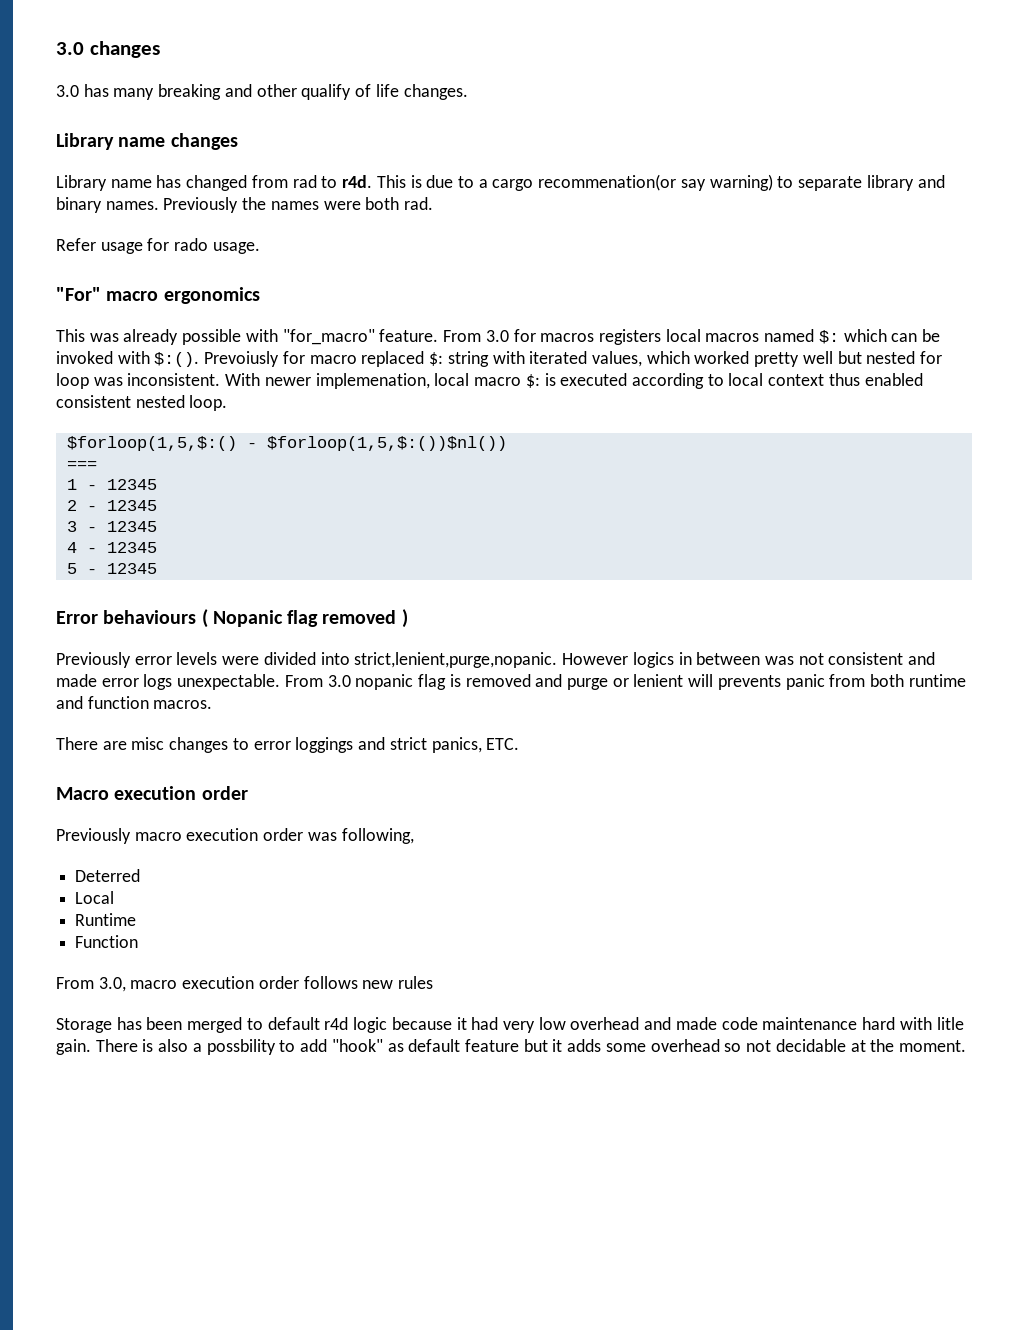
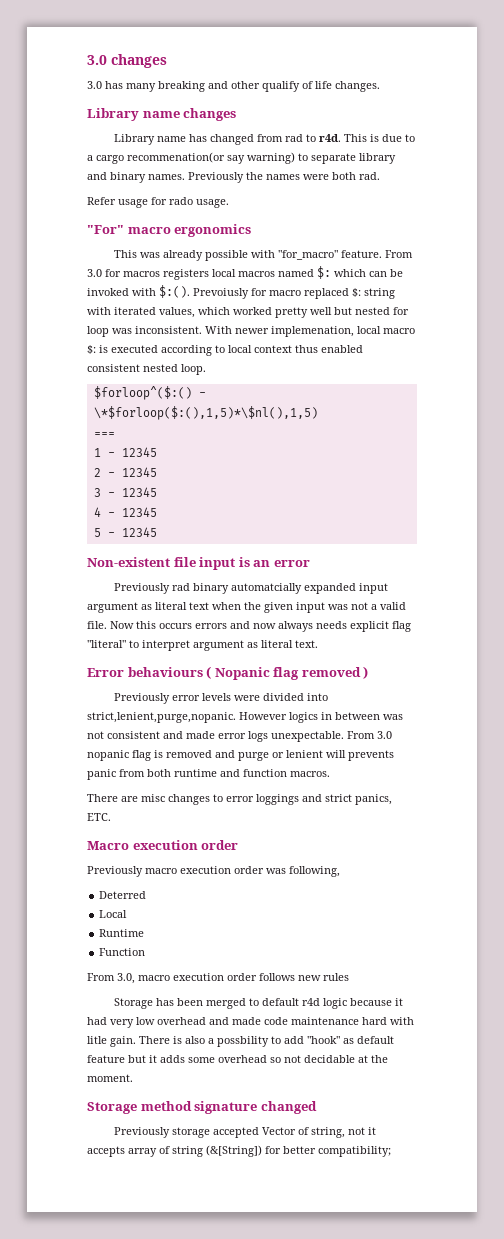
[66,436,507,451] $forloop(1,5,$:() - $forloop(1,5,$:())$nl()) -> [93,386,206,400] [93,406,318,420] $forloop^($:() - \*$forloop($:(),1,5)*\$nl(),1,5)
(157, 568) none -> [87,557,310,570] [114,583,389,594] [87,602,406,613] [87,621,411,632] [87,640,318,651] // Non-existent file input is an error // Previously rad binary automatcially expanded input argument as literal text when the given input was not a valid file. Now this occurs errors and now always needs explicit flag "literal" to interpret argument as literal text.
(966, 1046) none -> [87,1101,317,1114] [114,1127,377,1138] [87,1145,391,1157] // Storage method signature changed // Previously storage accepted Vector of string, not it accepts array of string (&[String]) for better compatibility;

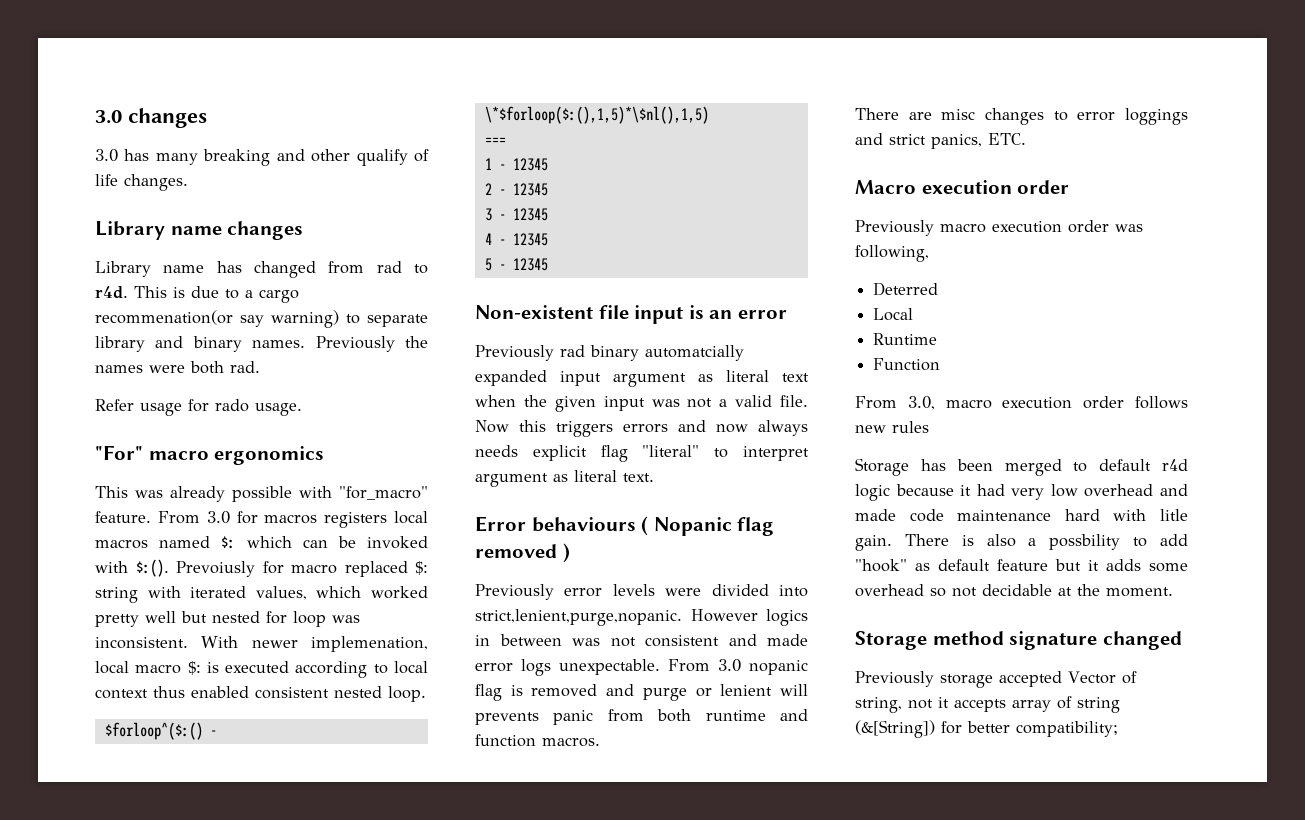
[159,623,192,629] occurs -> [556,421,613,437] triggers

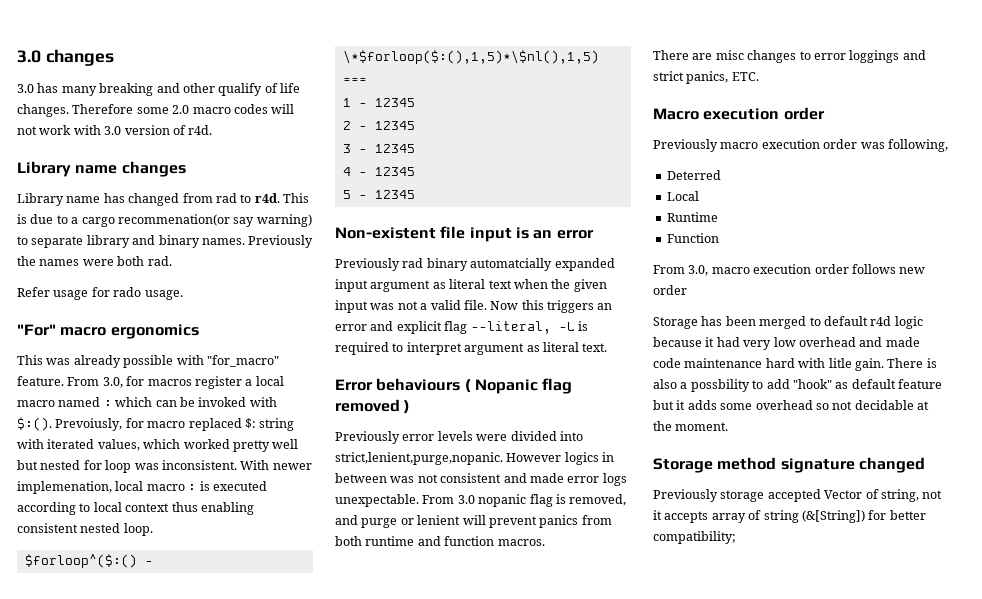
(188, 182) none -> [72,104,295,114] [17,125,213,135] Therefore some 2.0 macro codes will not work with 3.0 version of r4d.
[206,511,230,524] 3.0 -> [102,377,123,388] 3.0,
[324,511,429,528] [95,536,236,549] registers local macros named $: -> [194,376,284,389] [17,397,112,407] register a local macro named :
[176,561,255,577] Prevoiusly -> [55,418,123,431] Prevoiusly,
[187,661,201,675] $: -> [188,484,197,491] :
[191,686,249,698] enabled -> [200,502,254,515] enabling
[623,420,808,436] [475,445,700,462] errors and now always needs explicit flag "literal" -> [597,303,613,310] [335,321,588,334] [335,342,389,355] an error and explicit flag --literal, -L is required
[531,684,598,697] removed -> [569,494,627,506] removed,
[475,710,594,725] prevents panic -> [488,515,579,528] prevent panics
[892,421,929,433] rules -> [653,285,687,295] order

